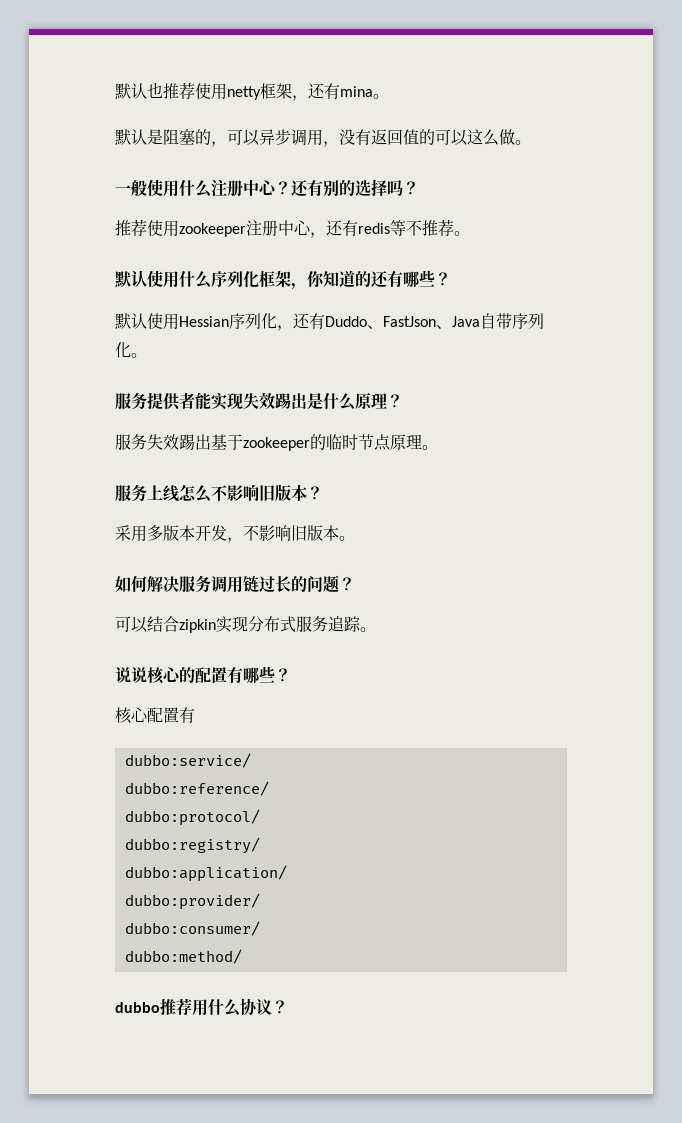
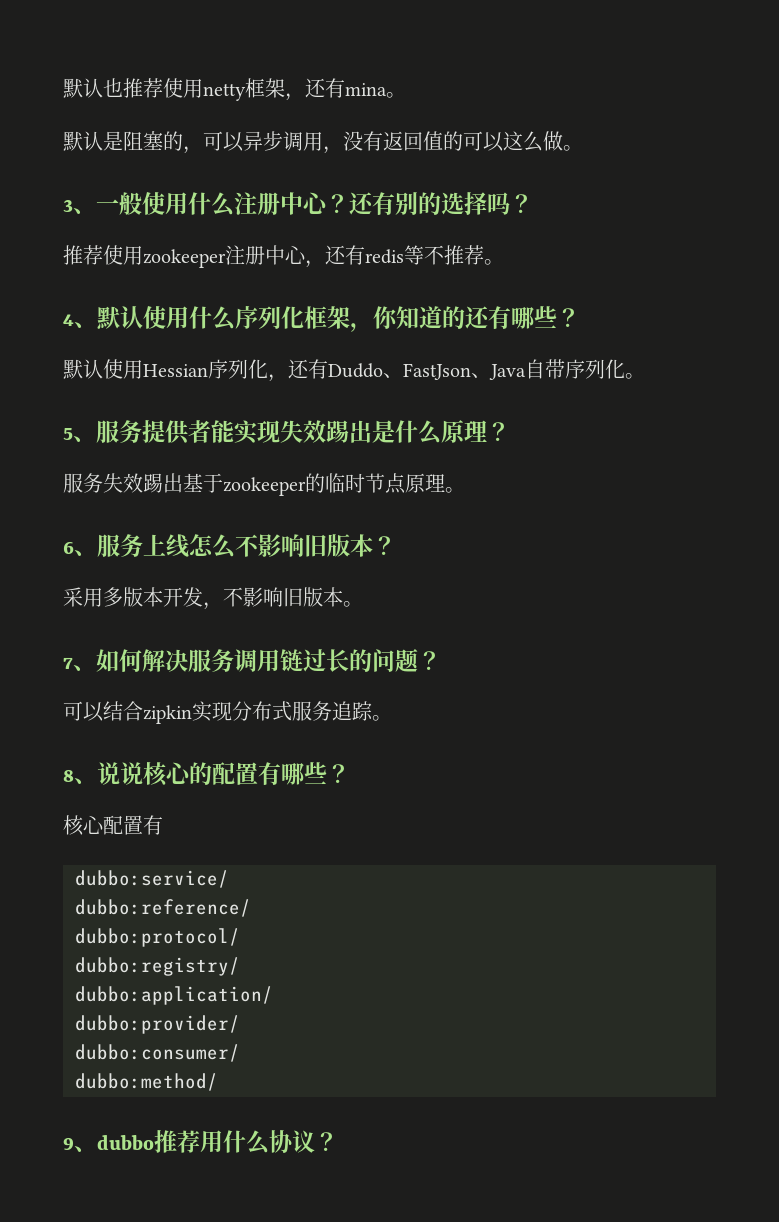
(531, 142) none -> [63,200,96,214] 3、
(470, 233) none -> [63,314,97,328] 4、
(147, 355) none -> [63,428,96,442] 5、
(438, 447) none -> [63,541,97,556] 6、
(355, 538) none -> [63,657,96,671] 7、
(376, 629) none -> [63,769,97,784] 8、
(242, 956) none -> [63,1137,97,1152] 9、

